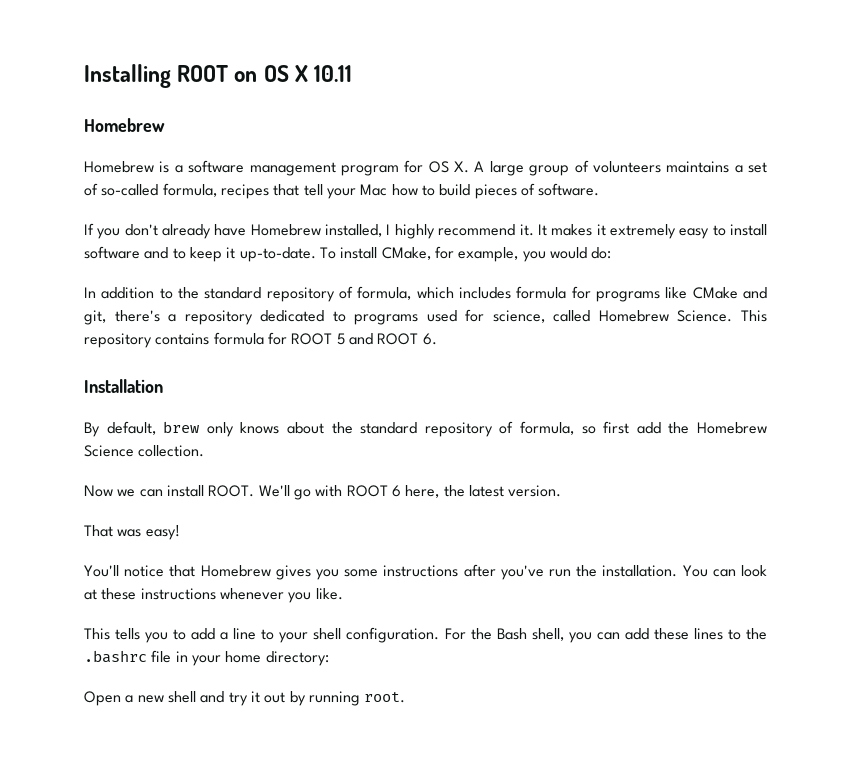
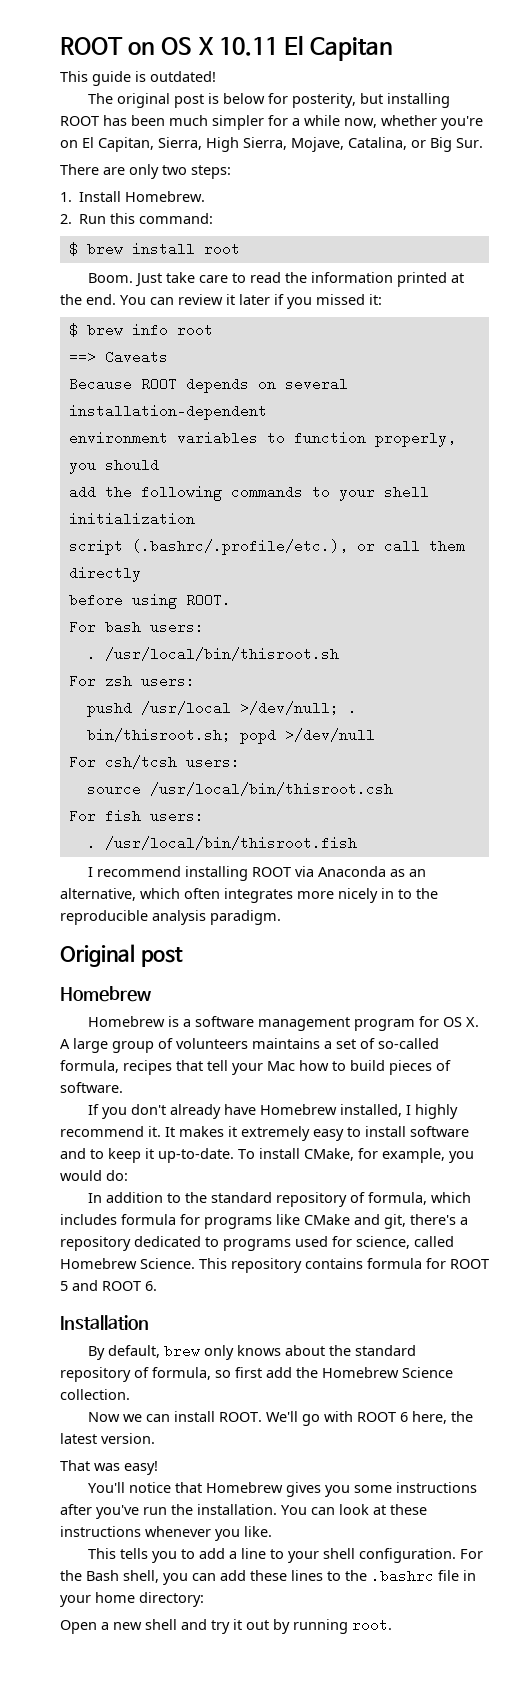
[84,64,171,88] Installing -> (60, 46) none
(353, 73) none -> [284,35,394,61] [60,71,216,86] [87,93,450,108] [60,115,483,130] [60,137,483,152] [60,164,231,179] [60,191,206,202] [60,213,214,224] [68,242,240,256] [87,272,464,287] [60,294,382,309] [68,323,213,337] [68,350,168,364] [68,377,348,393] [68,404,267,420] [68,431,456,447] [68,458,159,474] [68,485,429,501] [68,512,195,526] [68,539,465,555] [68,566,141,582] [68,593,231,609] [68,620,204,634] [86,647,339,661] [68,674,195,688] [86,701,357,717] [86,728,375,744] [68,755,240,769] [86,782,393,796] [68,809,204,823] [86,836,357,850] [87,866,426,881] [60,888,438,903] [60,910,281,925] [60,944,183,967] El Capitan // This guide is outdated! // The original post is below for posterity, but installing ROOT has been much simpler for a while now, whether you're on El Capitan, Sierra, High Sierra, Mojave, Catalina, or Big Sur. // There are only two steps: // 1. Install Homebrew. // 2. Run this command: // $ brew install root // Boom. Just take care to read the information printed at the end. You can review it later if you missed it: // $ brew info root // ==> Caveats // Because ROOT depends on several installation-dependent // environment variables to function properly, you should // add the following commands to your shell initialization // script (.bashrc/.profile/etc.), or call them directly // before using ROOT. // For bash users: // . /usr/local/bin/thisroot.sh // For zsh users: // pushd /usr/local >/dev/null; . bin/thisroot.sh; popd >/dev/null // For csh/tcsh users: // source /usr/local/bin/thisroot.csh // For fish users: // . /usr/local/bin/thisroot.fish // I recommend installing ROOT via Anaconda as an alternative, which often integrates more nicely in to the reproducible analysis paradigm. // Original post

